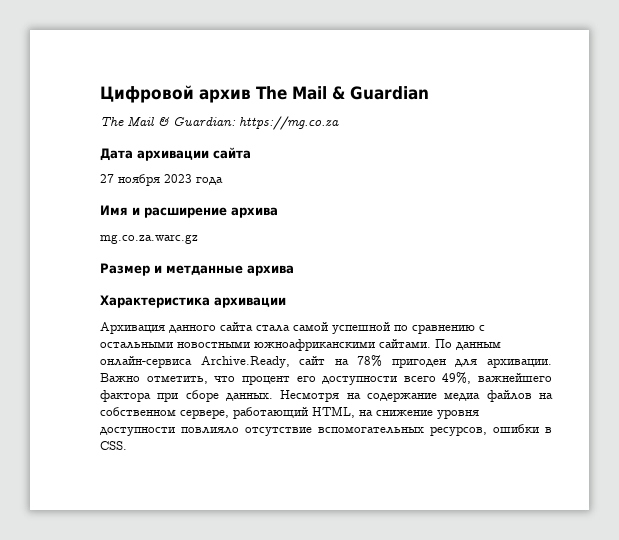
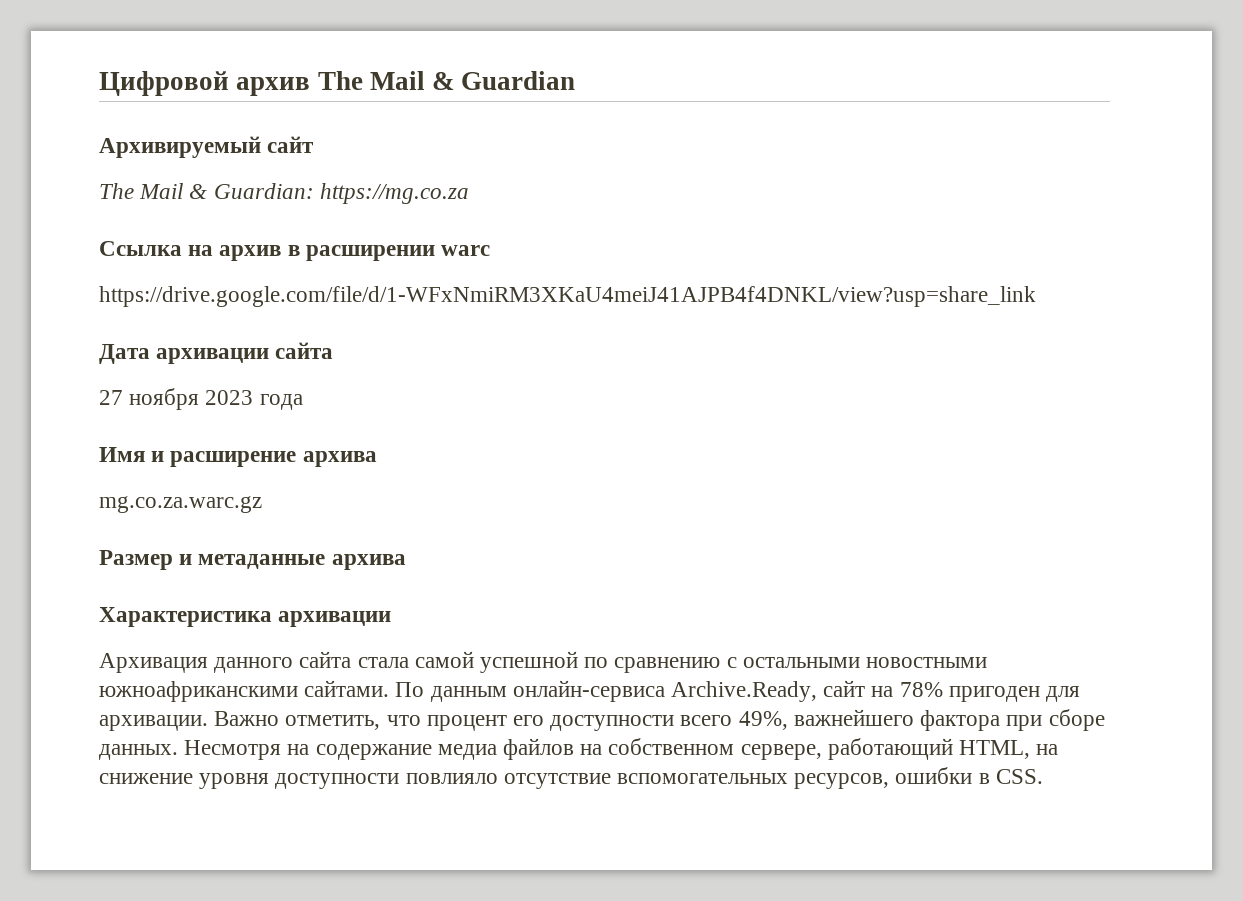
(429, 93) none -> [99,136,315,158] // Архивируемый сайт
(339, 123) none -> [99,241,491,261] [99,286,1036,307] // Ссылка на архив в расширении warc // https://drive.google.com/file/d/1-WFxNmiRM3XKaU4meiJ41AJPB4f4DNKL/view?usp=share_link
[166,265,243,275] метданные -> [198,554,326,569] метаданные

